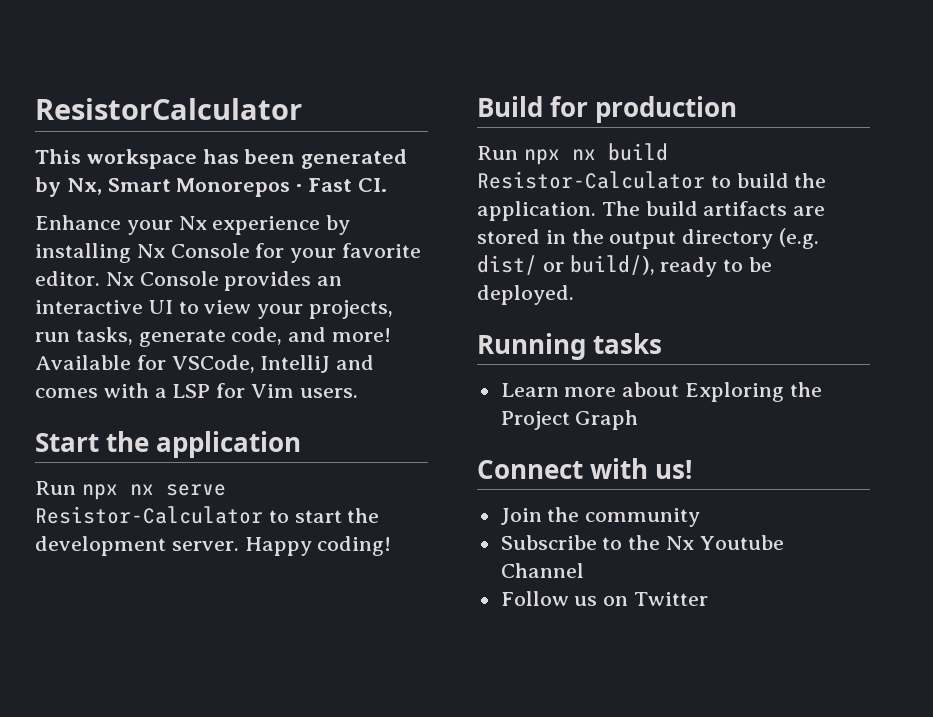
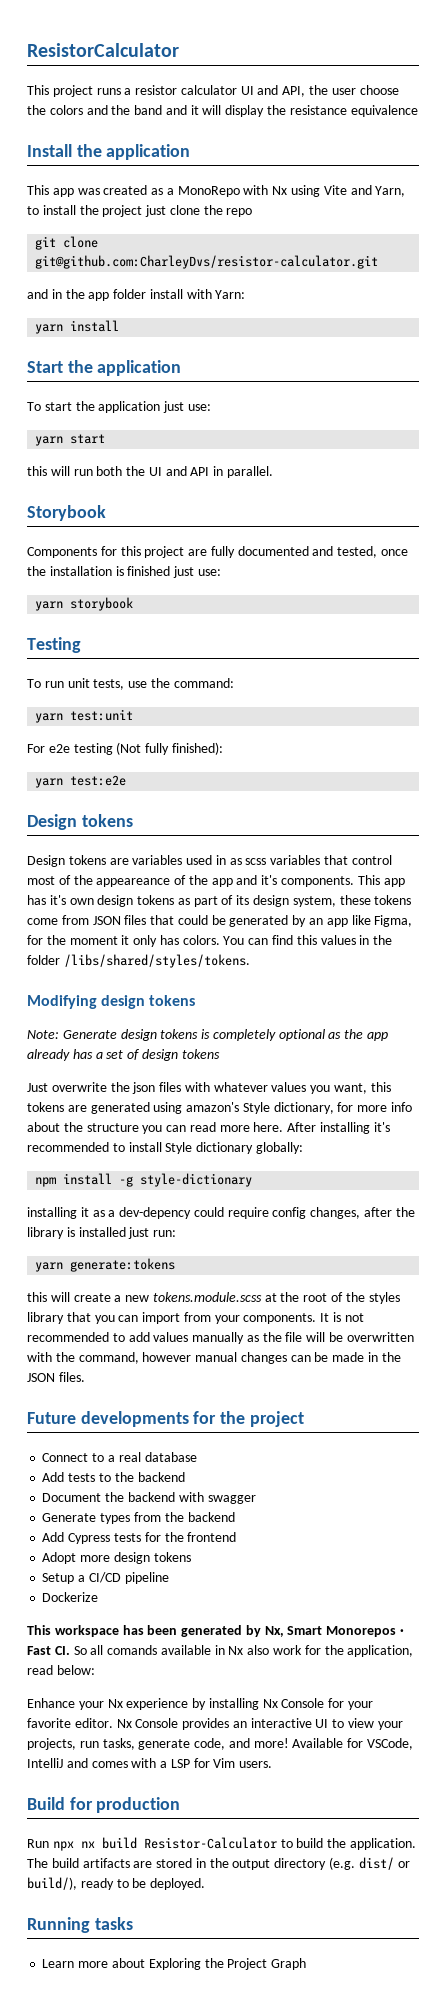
(302, 109) none -> [27,85,399,97] [27,105,418,117] [27,144,191,160] [27,185,406,197] [27,205,253,217] [35,236,99,250] [35,255,379,269] [27,289,246,301] [35,320,120,334] [27,360,182,376] [27,401,211,413] [35,434,106,446] [27,466,274,478] [27,505,106,521] [27,546,409,558] [27,566,221,578] [35,597,134,611] [27,637,81,653] [27,678,234,690] [35,709,134,723] [27,742,223,755] [35,775,127,788] [27,814,133,830] [27,855,392,867] [27,875,405,887] [27,895,412,907] [27,915,413,927] [27,935,393,947] [27,954,250,968] [27,995,196,1009] [27,1029,389,1041] [27,1049,220,1061] [27,1082,391,1094] [27,1102,413,1114] [27,1122,390,1134] [27,1142,303,1154] [35,1173,253,1187] [27,1207,415,1219] [27,1227,177,1239] [35,1258,176,1272] [27,1292,400,1304] [27,1312,364,1324] [27,1332,414,1344] [27,1352,401,1364] [27,1372,85,1382] [27,1411,304,1427] [42,1452,197,1462] [42,1472,185,1482] [42,1492,256,1504] [42,1512,235,1524] [42,1532,237,1544] [42,1552,191,1564] [42,1572,169,1584] [42,1592,99,1602] // This project runs a resistor calculator UI and API, the user choose the colors and the band and it will display the resistance equivalence // Install the application // This app was created as a MonoRepo with Nx using Vite and Yarn, to install the project just clone the repo // git clone git@github.com:CharleyDvs/resistor-calculator.git // and in the app folder install with Yarn: // yarn install // Start the application // To start the application just use: // yarn start // this will run both the UI and API in parallel. // Storybook // Components for this project are fully documented and tested, once the installation is finished just use: // yarn storybook // Testing // To run unit tests, use the command: // yarn test:unit // For e2e testing (Not fully finished): // yarn test:e2e // Design tokens // Design tokens are variables used in as scss variables that control most of the appeareance of the app and it's components. This app has it's own design tokens as part of its design system, these tokens come from JSON files that could be generated by an app like Figma, for the moment it only has colors. You can find this values in the folder /libs/shared/styles/tokens. // Modifying design tokens // Note: Generate design tokens is completely optional as the app already has a set of design tokens // Just overwrite the json files with whatever values you want, this tokens are generated using amazon's Style dictionary, for more info about the structure you can read more here. After installing it's recommended to install Style dictionary globally: // npm install -g style-dictionary // installing it as a dev-depency could require config changes, after the library is installed just run: // yarn generate:tokens // this will create a new tokens.module.scss at the root of the styles library that you can import from your components. It is not recommended to add values manually as the file will be overwritten with the command, however manual changes can be made in the JSON files. // Future developments for the project // Connect to a real database // Add tests to the backend // Document the backend with swagger // Generate types from the backend // Add Cypress tests for the frontend // Adopt more design tokens // Setup a CI/CD pipeline // Dockerize
(387, 185) none -> [73,1645,414,1657] [27,1665,95,1675] So all comands available in Nx also work for the application, read below:
[35,431,302,458] [35,481,226,500] [35,506,380,524] [35,536,392,556] // Start the application // Run npx nx serve Resistor-Calculator to start the development server. Happy coding! -> (273, 1764) none
[477,458,693,479] [500,507,701,527] [500,535,784,550] [500,563,584,578] [500,591,709,606] // Connect with us! // Join the community // Subscribe to the Nx Youtube Channel // Follow us on Twitter -> (307, 1964) none

